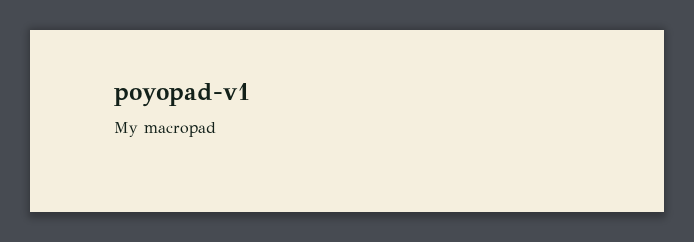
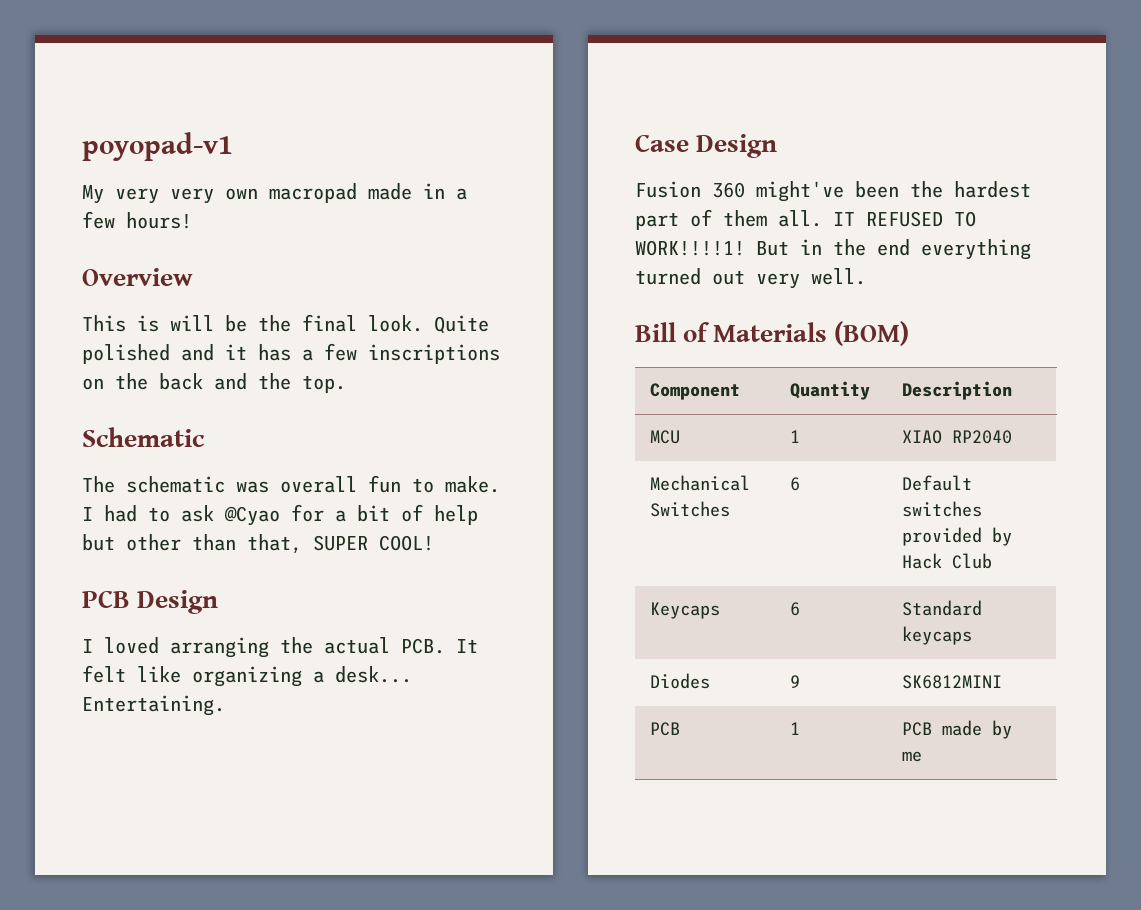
[144,122,216,137] macropad -> [115,183,467,204] [82,211,192,229] [82,268,193,286] [82,314,489,334] [82,343,500,364] [82,373,346,393] [82,427,204,447] [82,475,500,493] [82,504,478,526] [82,534,434,554] [82,590,219,614] [82,637,478,658] [82,665,412,687] [82,695,225,716] [635,134,778,158] [635,181,1031,202] [635,209,976,230] [635,239,1031,260] [635,268,866,289] [635,321,910,346] [650,383,741,400] [790,381,871,400] [902,381,1013,400] [650,430,681,444] [790,430,801,443] [902,430,1013,444] [650,475,751,491] [650,501,731,517] [790,477,801,491] [902,475,973,491] [902,501,983,517] [902,527,1013,546] [902,553,993,569] [650,602,721,619] [790,602,801,616] [902,600,983,616] [902,626,973,645] [650,673,711,689] [790,675,801,688] [902,675,1003,689] [650,722,681,736] [790,722,801,735] [902,720,1013,739] [902,751,923,762] very very own macropad made in a few hours! // Overview // This is will be the final look. Quite polished and it has a few inscriptions on the back and the top. // Schematic // The schematic was overall fun to make. I had to ask @Cyao for a bit of help but other than that, SUPER COOL! // PCB Design // I loved arranging the actual PCB. It felt like organizing a desk... Entertaining. // Case Design // Fusion 360 might've been the hardest part of them all. IT REFUSED TO WORK!!!!1! But in the end everything turned out very well. // Bill of Materials (BOM) // Component | Quantity | Description // MCU | 1 | XIAO RP2040 // Mechanical Switches | 6 | Default switches provided by Hack Club // Keycaps | 6 | Standard keycaps // Diodes | 9 | SK6812MINI // PCB | 1 | PCB made by me

